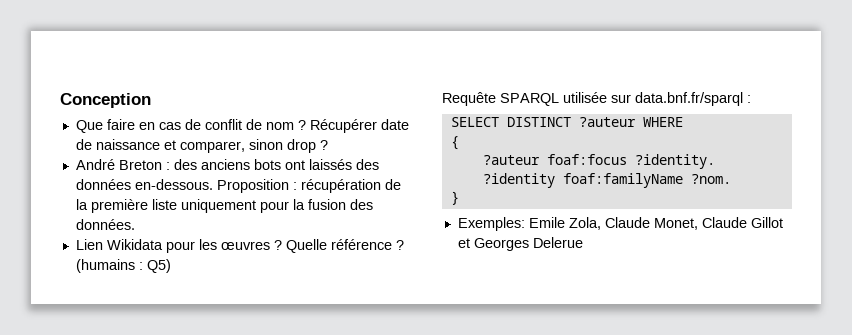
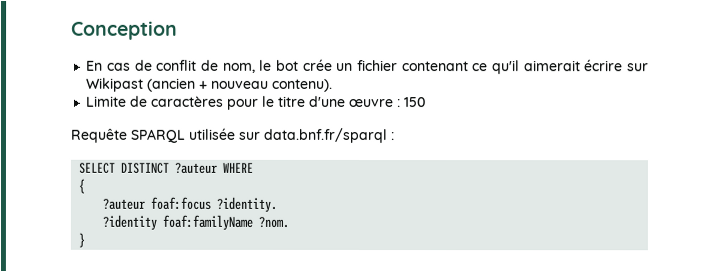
[75,119,155,133] Que faire en -> [86,60,104,71] En
[265,119,409,133] [75,139,328,153] [75,159,379,170] [75,179,401,193] [75,199,373,213] [75,219,135,230] [75,239,404,253] [75,259,171,273] nom ? Récupérer date de naissance et comparer, sinon drop ? // André Breton : des anciens bots ont laissés des données en-dessous. Proposition : récupération de la première liste uniquement pour la fusion des données. // Lien Wikidata pour les œuvres ? Quelle référence ? (humains : Q5) -> [222,58,650,75] [86,77,334,92] [86,95,427,110] nom, le bot crée un fichier contenant ce qu'il aimerait écrire sur Wikipast (ancien + nouveau contenu). // Limite de caractères pour le titre d'une œuvre : 150
[457,217,783,231] [457,237,583,251] // Exemples: Emile Zola, Claude Monet, Claude Gillot et Georges Delerue -> (86, 240) none

